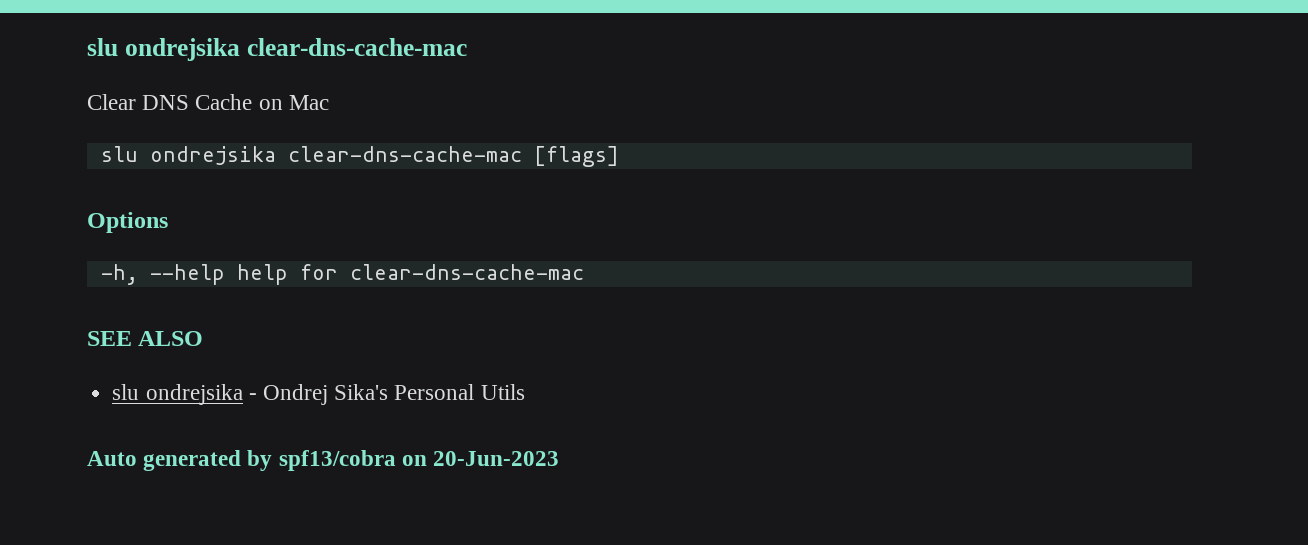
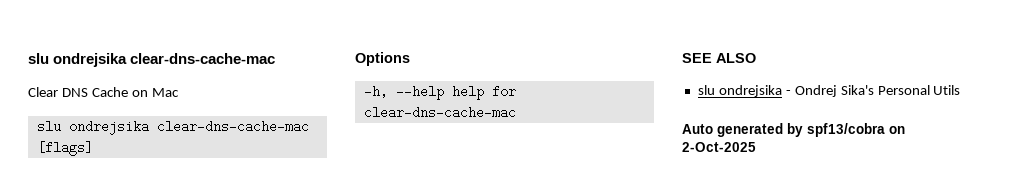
[433,451,560,466] 20-Jun-2023 -> [682,142,756,152] 2-Oct-2025

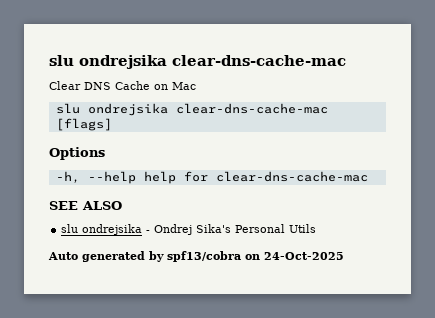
[682,142,756,152] 2-Oct-2025 -> [264,252,344,260] 24-Oct-2025

